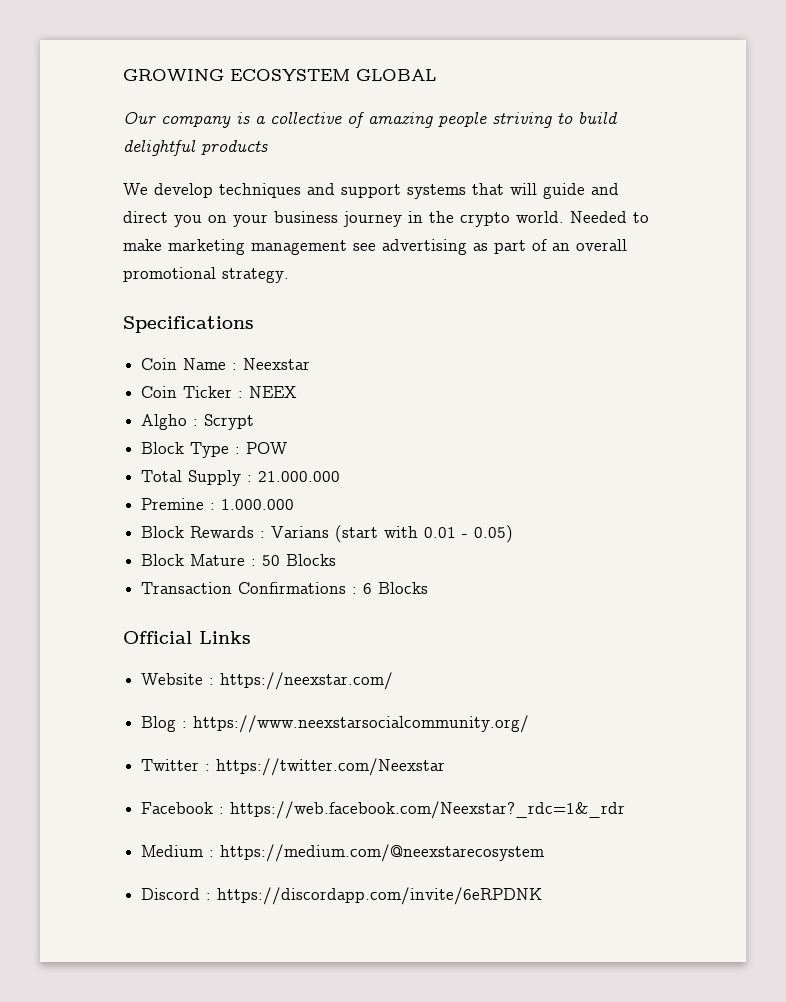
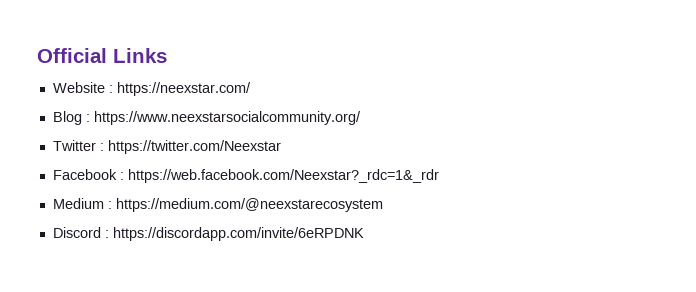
[123,69,436,81] [123,112,618,128] [123,140,268,156] [123,183,619,199] [123,211,649,227] [123,239,627,255] [123,267,289,283] [123,316,254,333] [141,358,311,370] [141,386,298,398] [141,414,255,430] [141,442,288,458] [141,470,341,486] [141,498,295,510] [141,525,514,543] [141,554,337,566] [141,582,429,594] GROWING ECOSYSTEM GLOBAL // Our company is a collective of amazing people striving to build delightful products // We develop techniques and support systems that will guide and direct you on your business journey in the crypto world. Needed to make marketing management see advertising as part of an overall promotional strategy. // Specifications // Coin Name : Neexstar // Coin Ticker : NEEX // Algho : Scrypt // Block Type : POW // Total Supply : 21.000.000 // Premine : 1.000.000 // Block Rewards : Varians (start with 0.01 - 0.05) // Block Mature : 50 Blocks // Transaction Confirmations : 6 Blocks // -> (37, 55) none

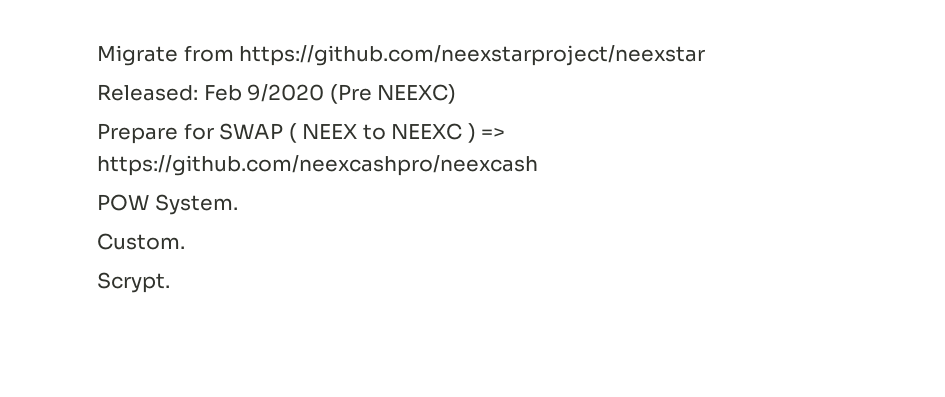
[37,48,167,63] [52,82,251,96] [52,111,361,125] [52,140,281,154] [52,169,439,183] [52,198,383,212] [52,227,364,241] Official Links // Website : https://neexstar.com/ // Blog : https://www.neexstarsocialcommunity.org/ // Twitter : https://twitter.com/Neexstar // Facebook : https://web.facebook.com/Neexstar?_rdc=1&_rdr // Medium : https://medium.com/@neexstarecosystem // Discord : https://discordapp.com/invite/6eRPDNK -> [97,45,706,66] [97,84,457,104] [97,123,506,144] [97,155,538,176] [97,194,238,215] [97,233,185,250] [97,272,170,293] Migrate from https://github.com/neexstarproject/neexstar // Released: Feb 9/2020 (Pre NEEXC) // Prepare for SWAP ( NEEX to NEEXC ) => https://github.com/neexcashpro/neexcash // POW System. // Custom. // Scrypt.

